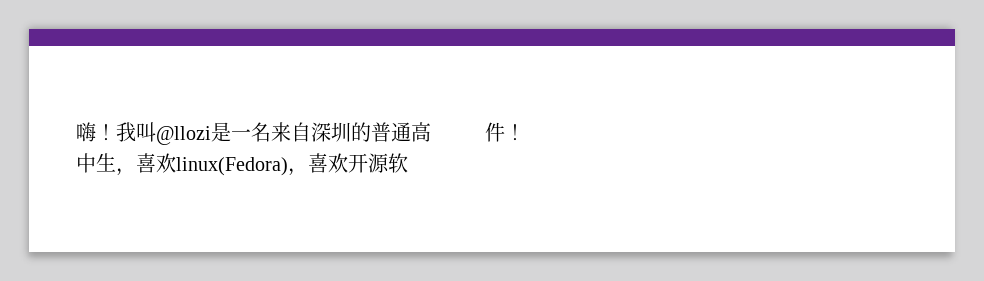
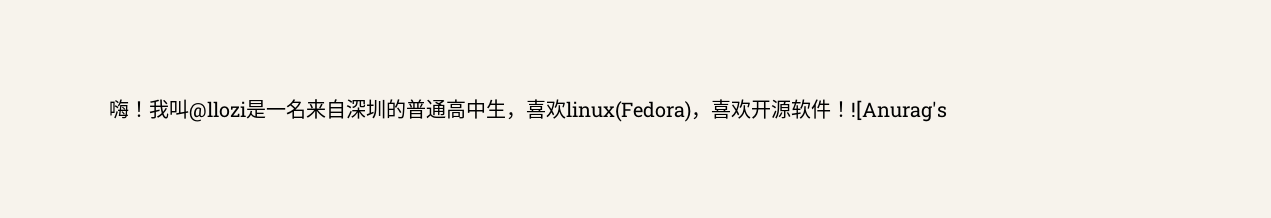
(525, 132) none -> [851,100,947,122] ![Anurag's

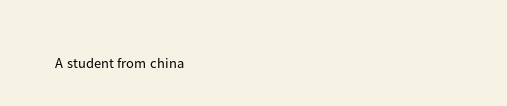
[109,99,947,122] 嗨！我叫@llozi是一名来自深圳的普通高中生，喜欢linux(Fedora)，喜欢开源软件！![Anurag's -> [55,57,184,68] A student from china

